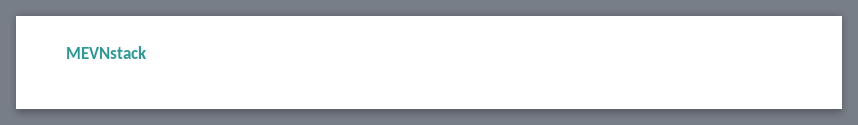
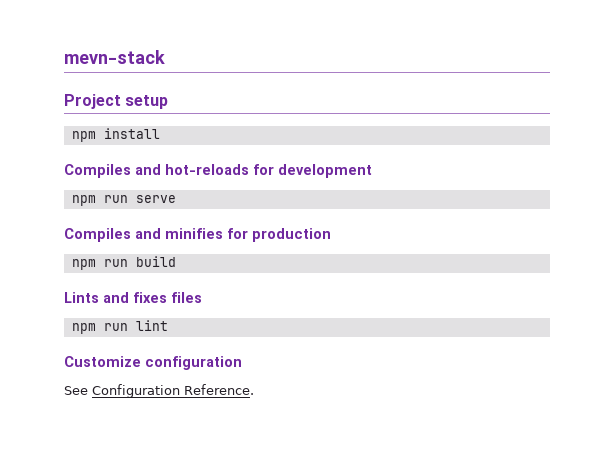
[66,46,147,59] MEVNstack -> [64,50,165,64] [64,94,169,109] [71,128,160,142] [64,164,372,178] [71,195,176,206] [64,228,331,242] [71,256,176,270] [64,292,202,303] [71,320,168,334] [64,356,242,370] [64,384,254,398] mevn-stack // Project setup // npm install // Compiles and hot-reloads for development // npm run serve // Compiles and minifies for production // npm run build // Lints and fixes files // npm run lint // Customize configuration // See Configuration Reference.

